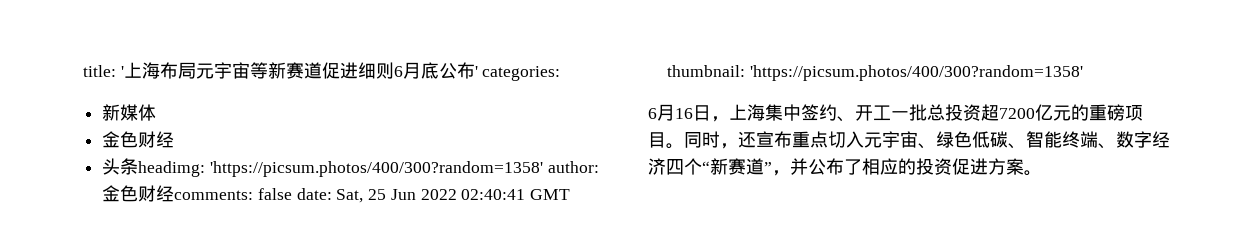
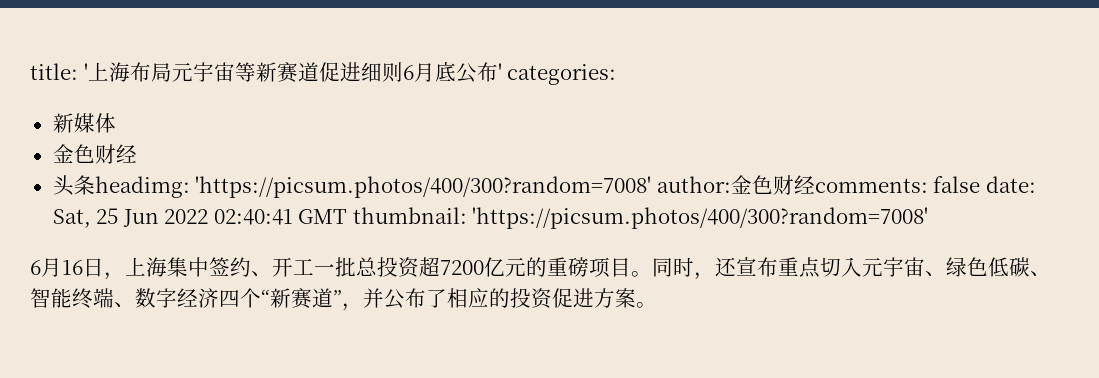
[209,161,543,177] 'https://picsum.photos/400/300?random=1358' -> [195,176,652,198] 'https://picsum.photos/400/300?random=7008'
[749,65,1083,81] 'https://picsum.photos/400/300?random=1358' -> [472,207,929,229] 'https://picsum.photos/400/300?random=7008'

